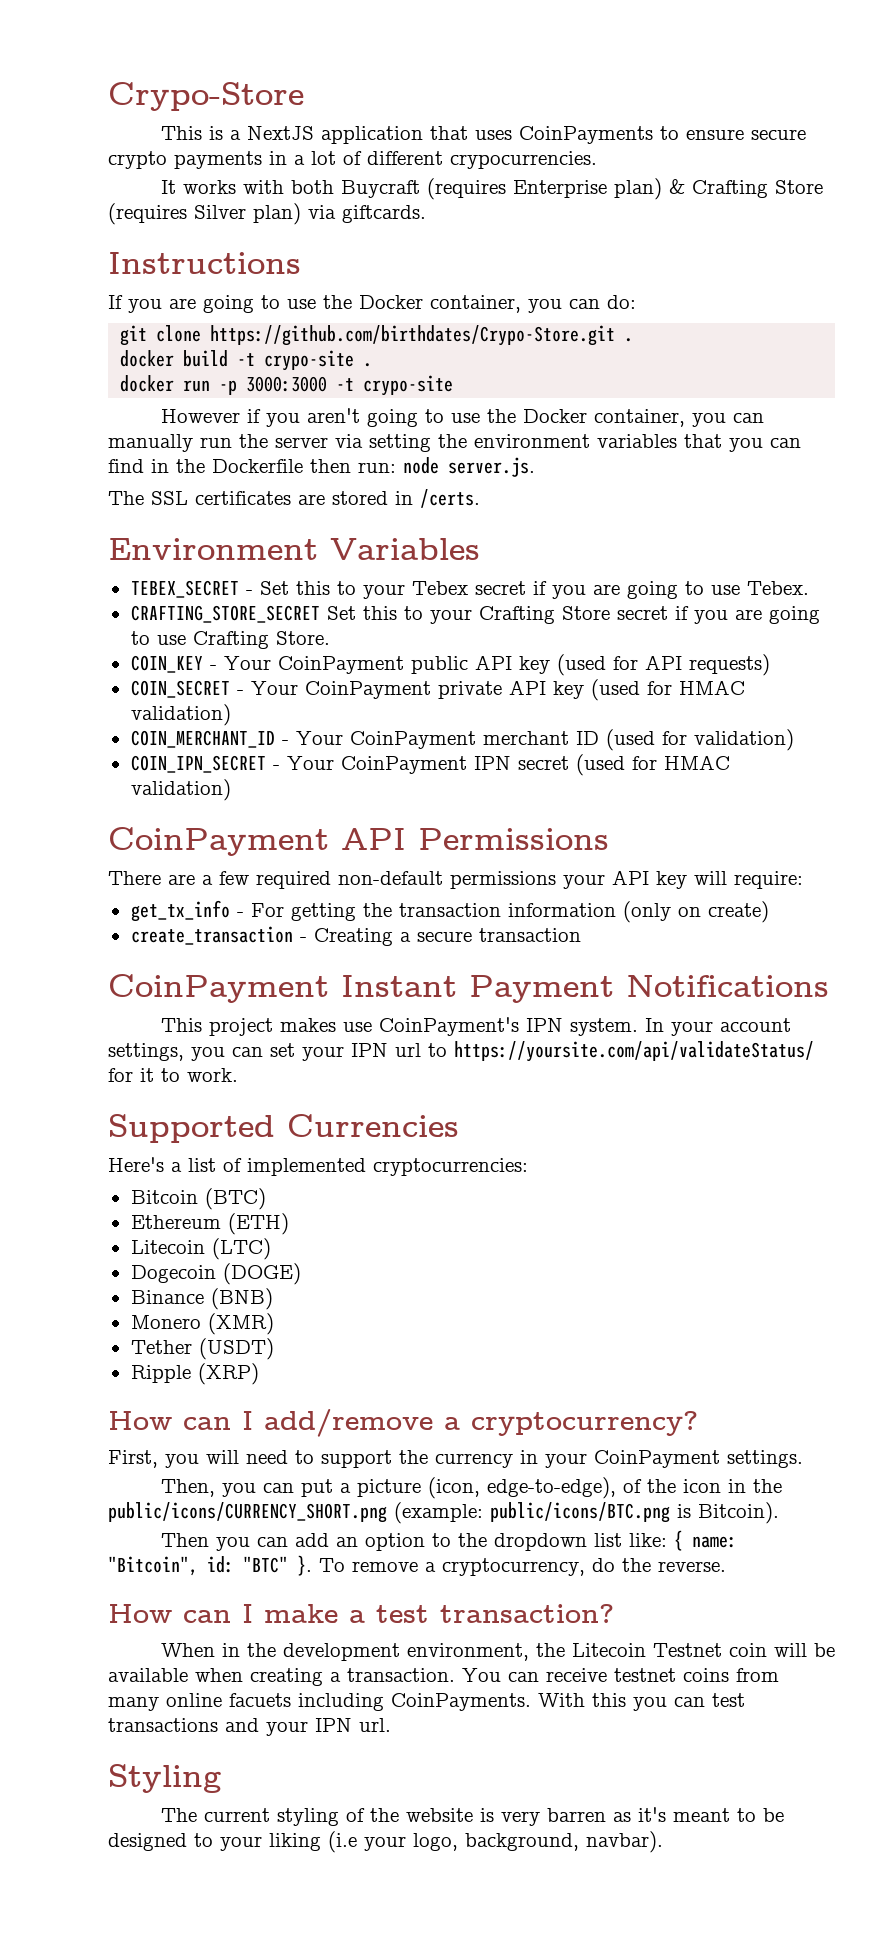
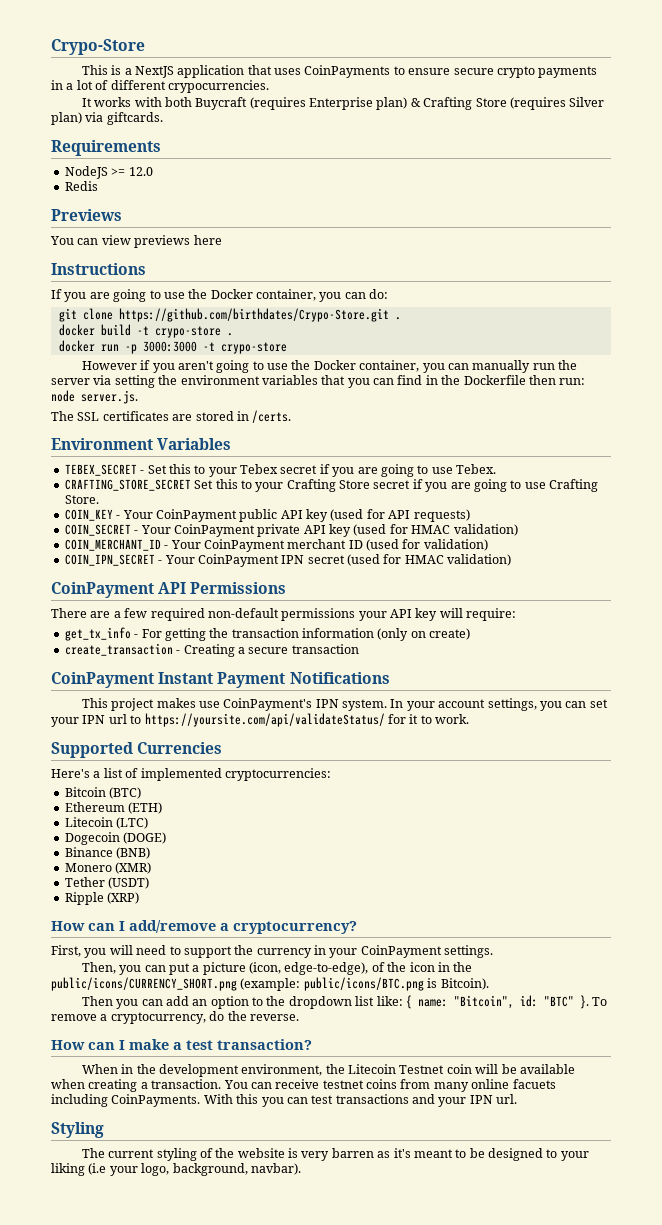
(426, 214) none -> [51,140,161,156] [64,166,153,179] [64,181,98,191] [51,209,122,221] [50,235,222,248] // Requirements // NodeJS >= 12.0 // Redis // Previews // You can view previews here
[264,350,355,371] crypo-site -> [154,326,221,338] crypo-store
[363,375,454,396] crypo-site -> [220,342,287,354] crypo-store

